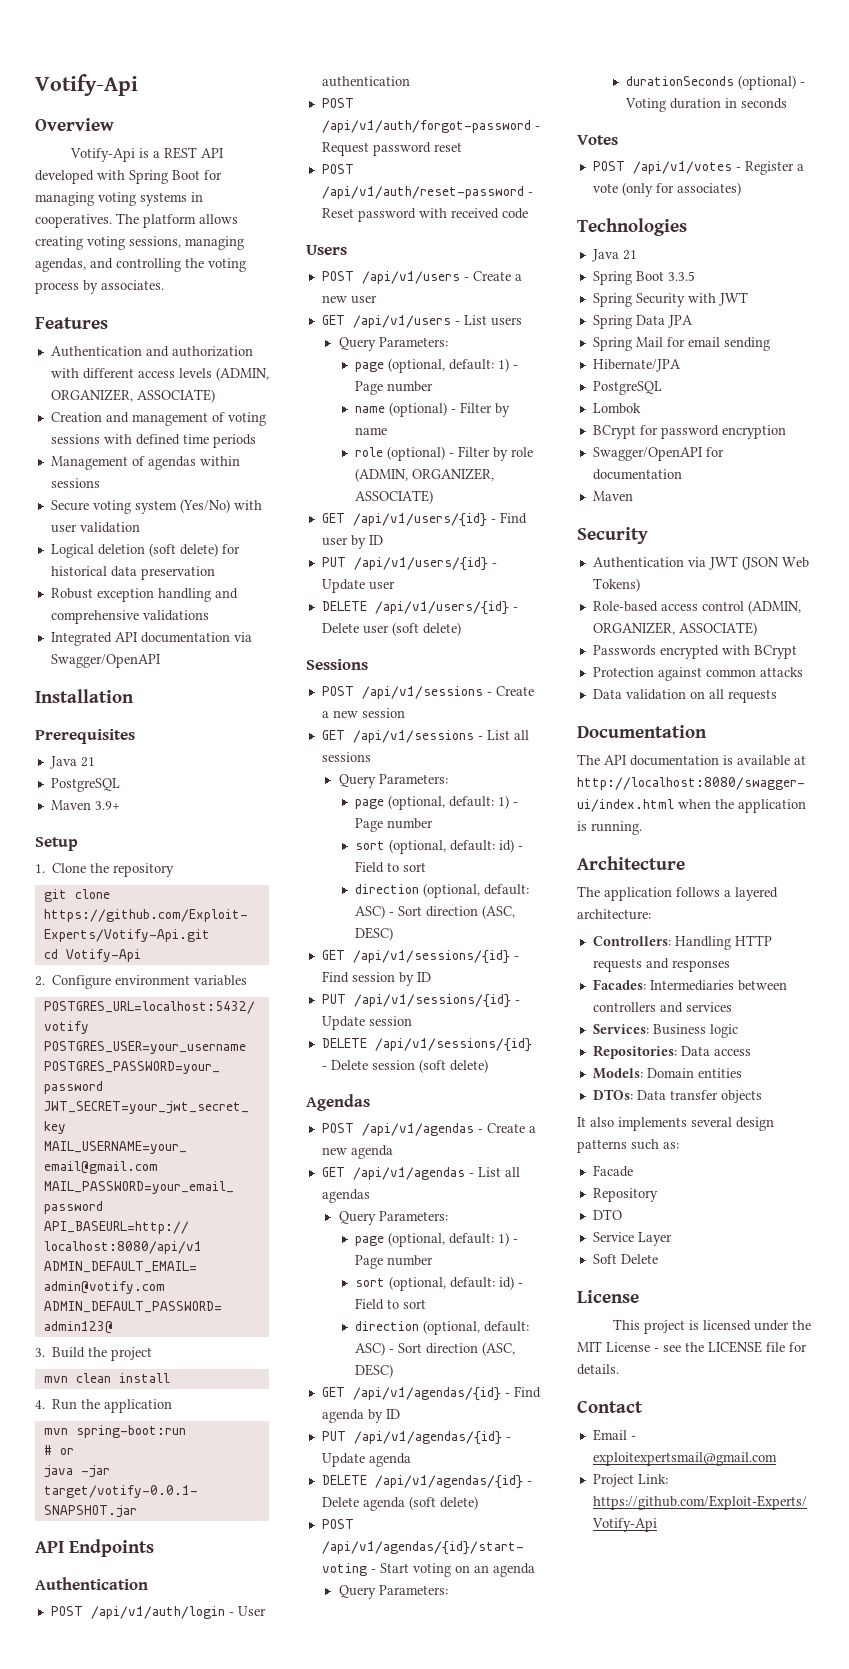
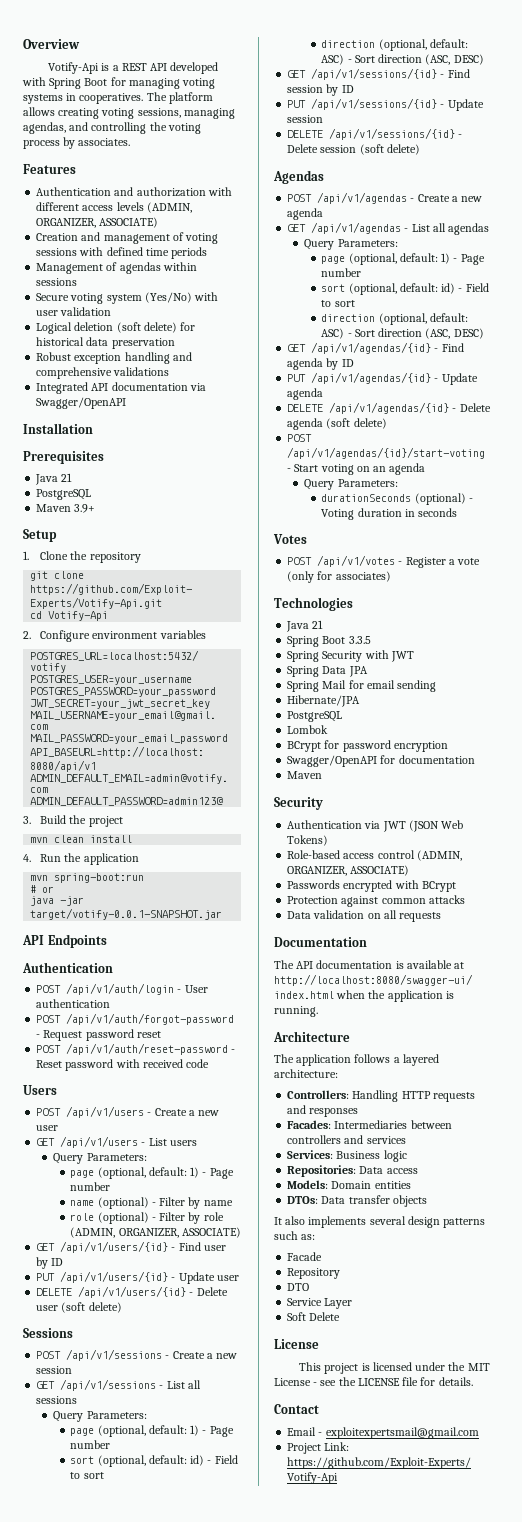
[35,74,138,96] Votify-Api // -> (23, 44) none

